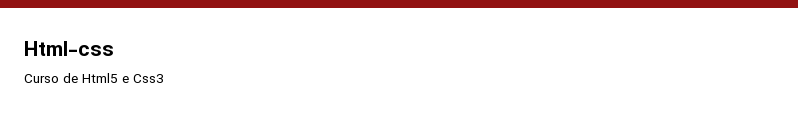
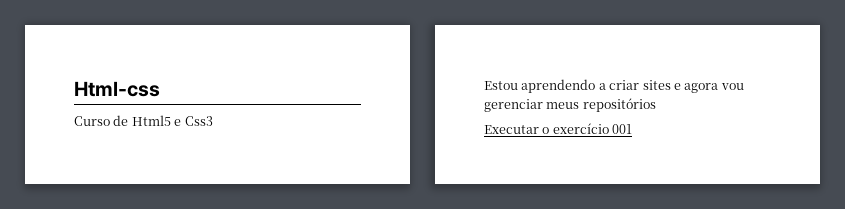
(164, 78) none -> [484,79,744,93] [484,98,656,112] [484,123,633,134] // Estou aprendendo a criar sites e agora vou gerenciar meus repositórios // Executar o exercício 001

